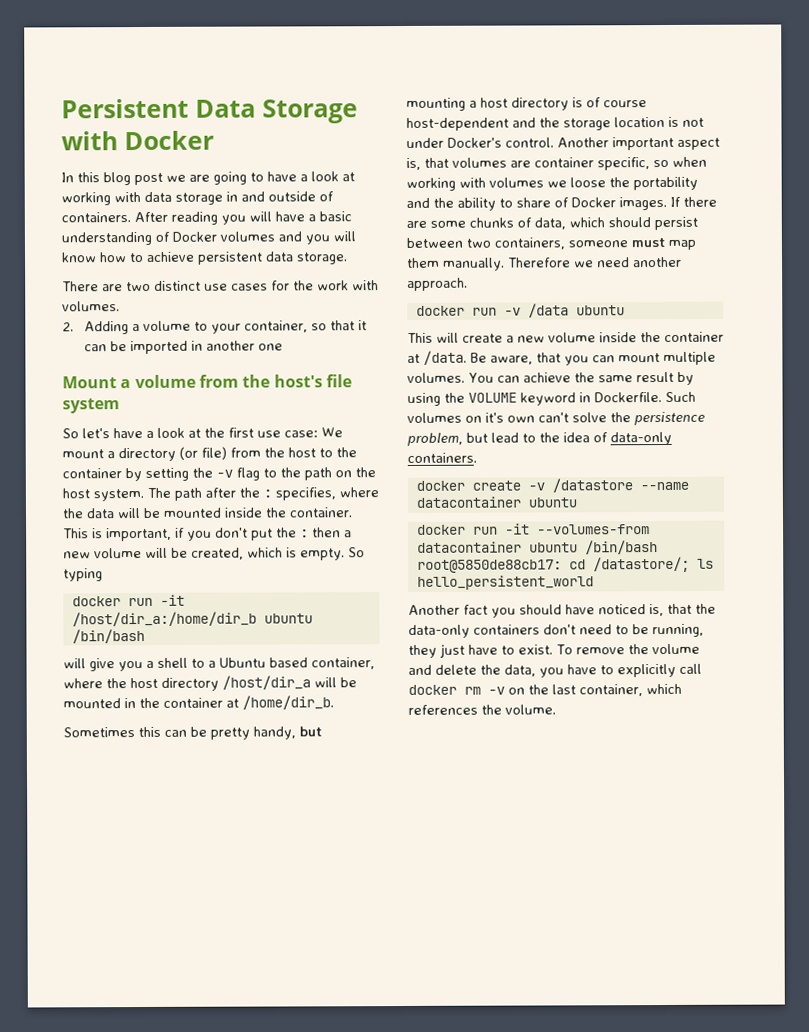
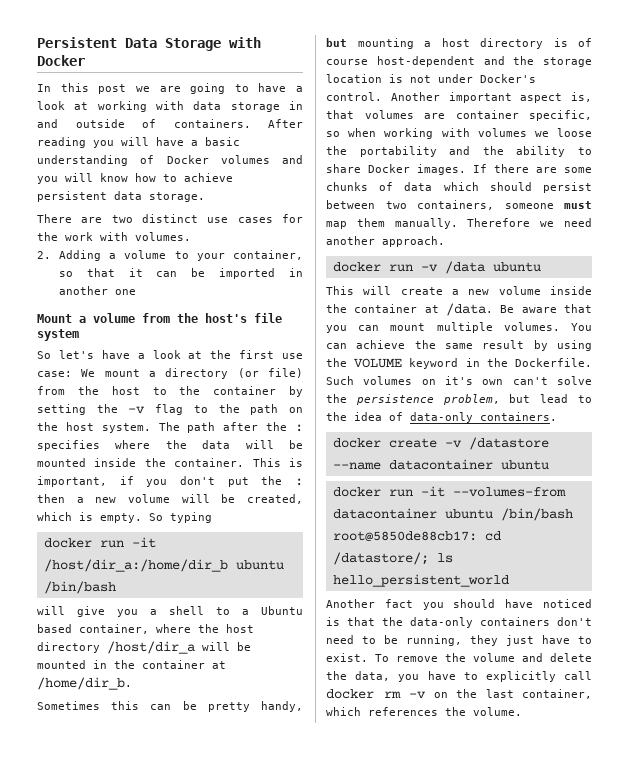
[103,172,131,186] blog -> (89, 87) none
[275,487,336,501] specifies, -> [37,440,100,451] specifies
[554,197,569,208] of -> (361, 168) none
[534,217,566,230] data, -> [404,182,433,191] data
[490,355,533,365] aware, -> [521,307,557,313] aware
(591, 397) none -> [486,358,508,367] the
[649,604,664,617] is, -> [326,617,340,626] is

